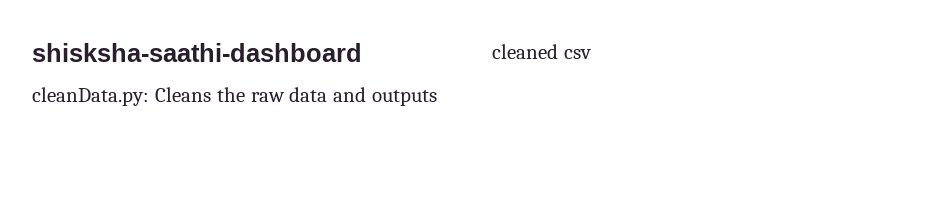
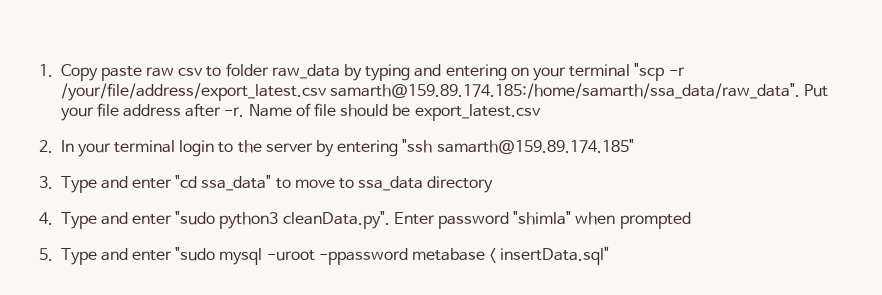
[32,43,362,62] [32,87,437,106] [492,44,591,59] shisksha-saathi-dashboard // cleanData.py: Cleans the raw data and outputs cleaned csv -> [39,63,685,81] [60,83,829,101] [60,103,541,121] [39,139,634,157] [39,175,494,193] [39,211,691,229] [39,247,610,265] 1. Copy paste raw csv to folder raw_data by typing and entering on your terminal "scp -r /your/file/address/export_latest.csv samarth@159.89.174.185:/home/samarth/ssa_data/raw_data". Put your file address after -r. Name of file should be export_latest.csv // 2. In your terminal login to the server by entering "ssh samarth@159.89.174.185" // 3. Type and enter "cd ssa_data" to move to ssa_data directory // 4. Type and enter "sudo python3 cleanData.py". Enter password "shimla" when prompted // 5. Type and enter "sudo mysql -uroot -ppassword metabase < insertData.sql"

